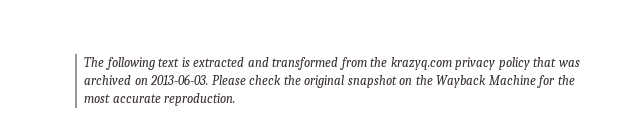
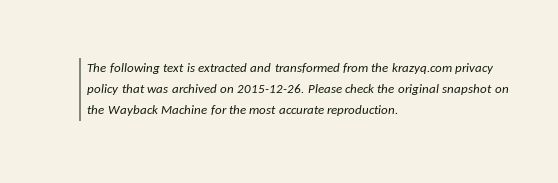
[150,74,209,85] 2013-06-03. -> [237,84,305,93] 2015-12-26.

